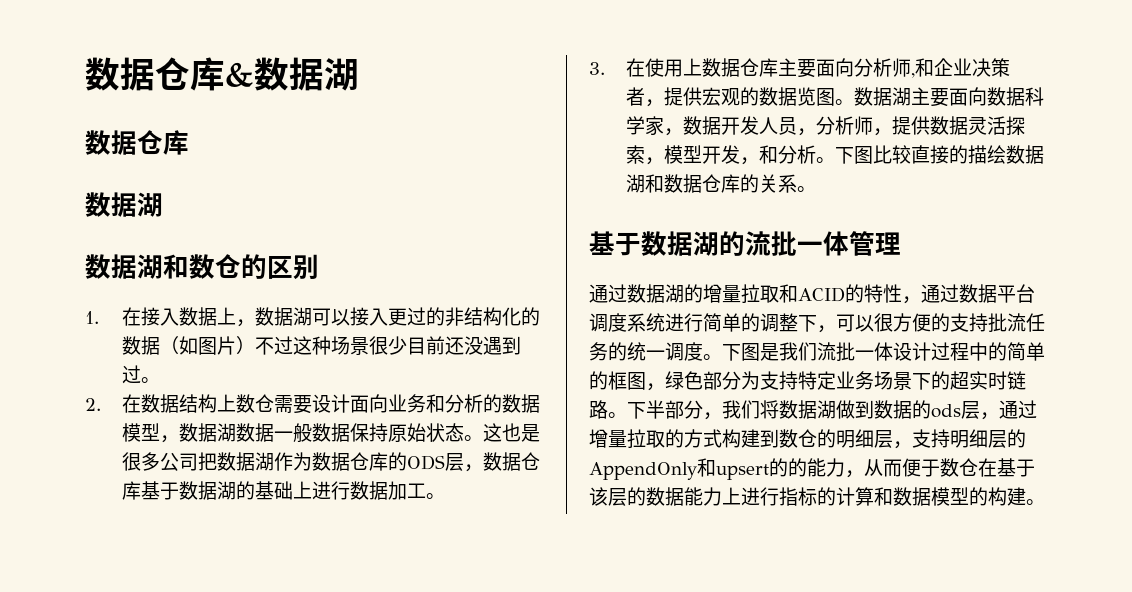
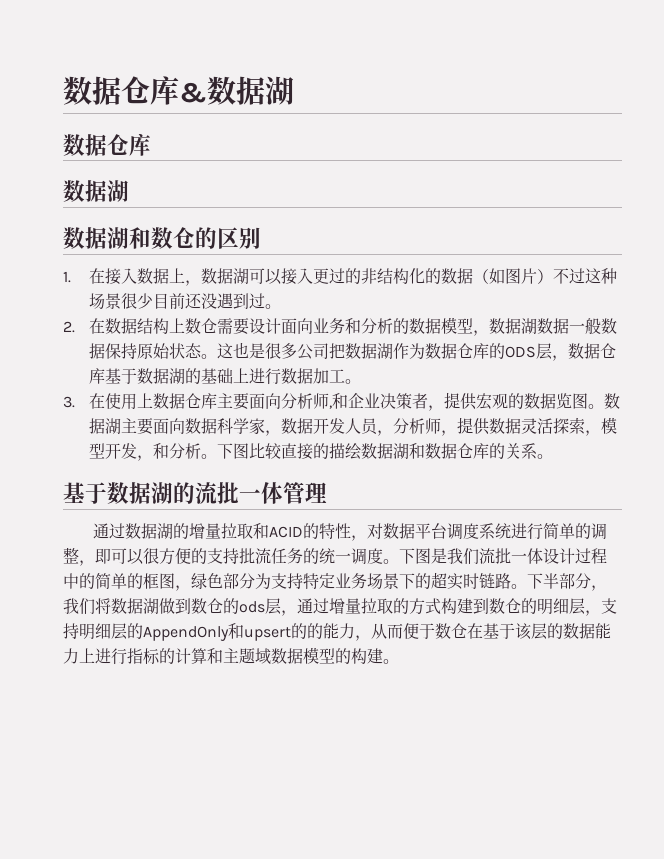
[921,284,959,303] 通过 -> [367,523,384,539] 对
[798,315,836,333] 下， -> [79,548,111,566] ，即
[893,400,912,419] 据 -> [207,598,223,614] 仓
(893, 496) none -> [223,648,271,664] 主题域

